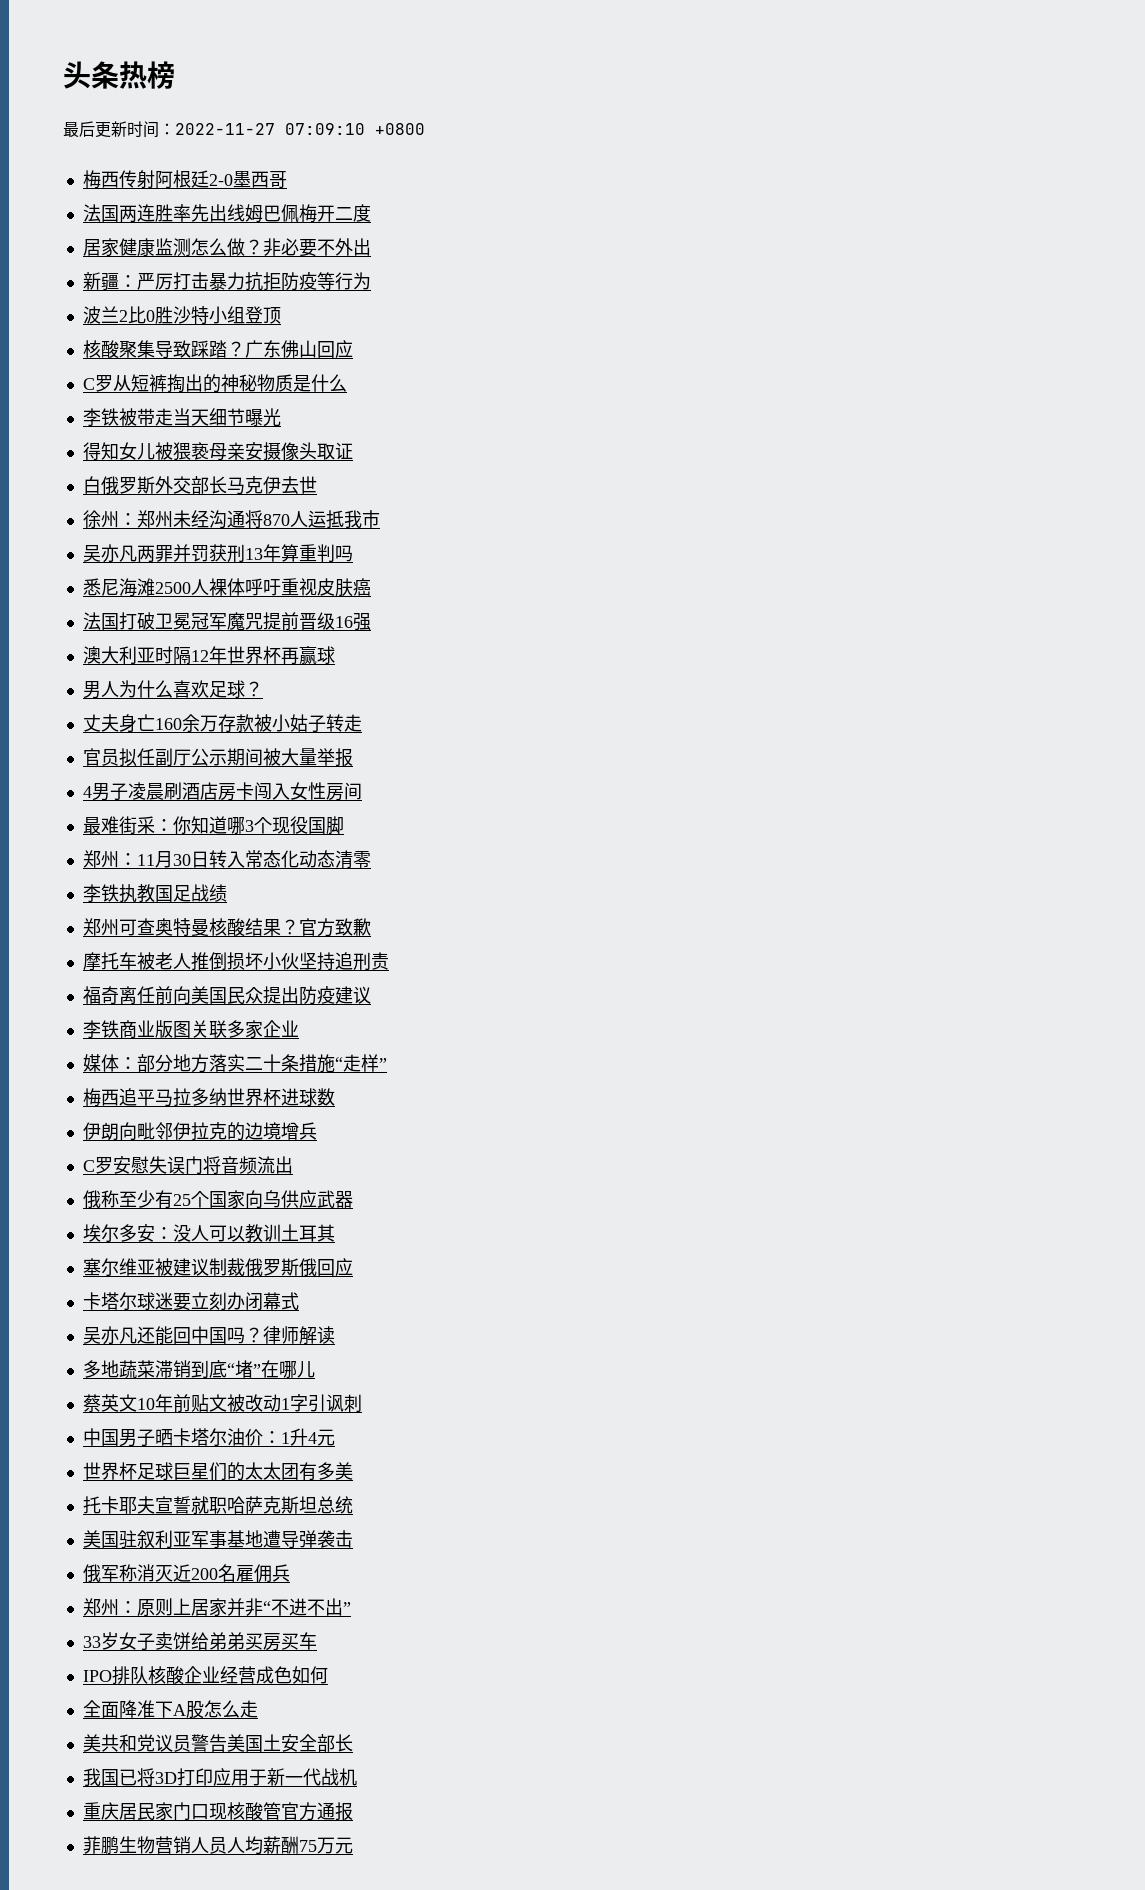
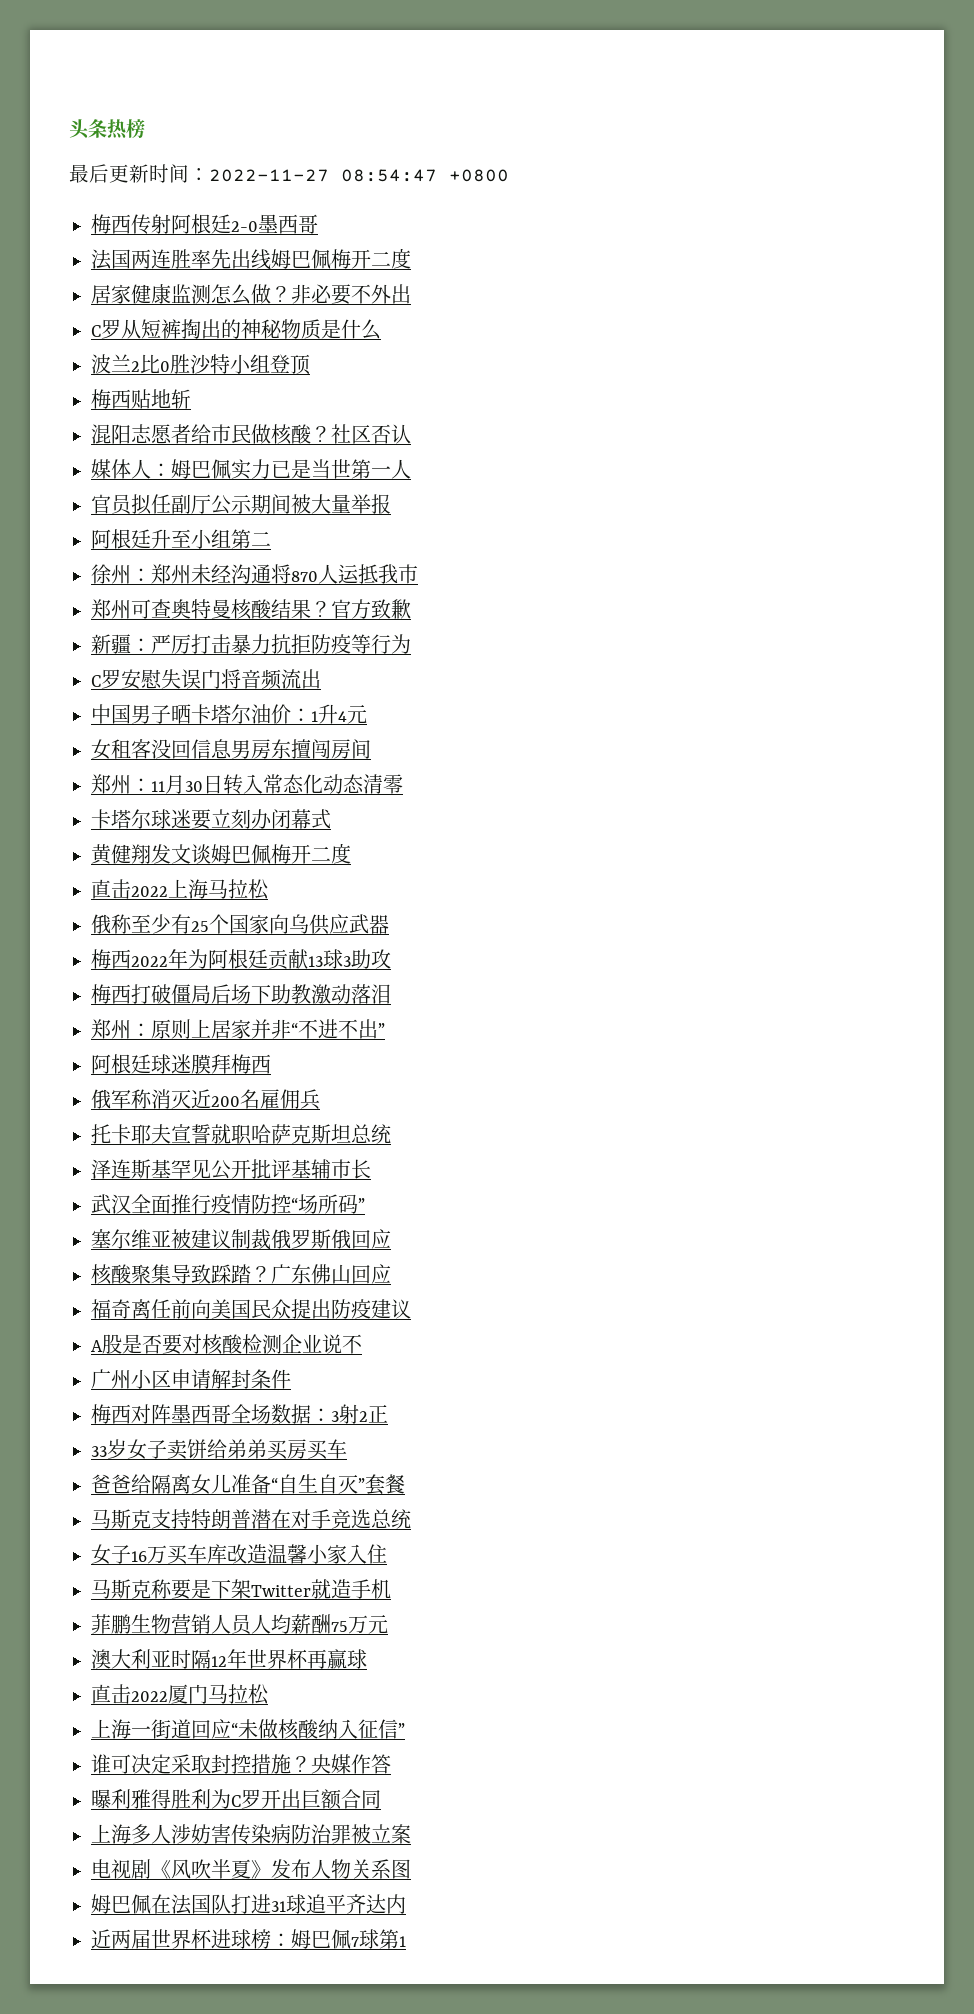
[285,123,365,135] 07:09:10 -> [341,169,437,182] 08:54:47
[82,272,371,291] [82,306,281,324] [82,340,353,358] // 新疆：严厉打击暴力抗拒防疫等行为 // 波兰2比0胜沙特小组登顶 // 核酸聚集导致踩踏？广东佛山回应 -> (411, 294) none
[82,408,281,427] [82,442,353,461] [82,476,317,495] 李铁被带走当天细节曝光 // 得知女儿被猥亵母亲安摄像头取证 // 白俄罗斯外交部长马克伊去世 -> [91,354,311,375] [91,389,191,409] [91,424,411,445] [91,459,411,480] [91,494,391,515] [91,529,271,549] 波兰2比0胜沙特小组登顶 // 梅西贴地斩 // 混阳志愿者给市民做核酸？社区否认 // 媒体人：姆巴佩实力已是当世第一人 // 官员拟任副厅公示期间被大量举报 // 阿根廷升至小组第二
[82,544,353,563] [82,578,371,597] [82,612,371,631] [82,645,335,665] [82,680,263,699] [82,714,362,733] [82,748,353,767] [82,782,362,801] [82,816,344,835] 吴亦凡两罪并罚获刑13年算重判吗 // 悉尼海滩2500人裸体呼吁重视皮肤癌 // 法国打破卫冕冠军魔咒提前晋级16强 // 澳大利亚时隔12年世界杯再赢球 // 男人为什么喜欢足球？ // 丈夫身亡160余万存款被小姑子转走 // 官员拟任副厅公示期间被大量举报 // 4男子凌晨刷酒店房卡闯入女性房间 // 最难街采：你知道哪3个现役国脚 -> [91,599,411,620] [91,634,411,654] [91,669,321,690] [91,704,367,724] [91,739,371,760] 郑州可查奥特曼核酸结果？官方致歉 // 新疆：严厉打击暴力抗拒防疫等行为 // C罗安慰失误门将音频流出 // 中国男子晒卡塔尔油价：1升4元 // 女租客没回信息男房东擅闯房间
[82,884,227,903] [82,918,371,937] [82,952,389,971] 李铁执教国足战绩 // 郑州可查奥特曼核酸结果？官方致歉 // 摩托车被老人推倒损坏小伙坚持追刑责 -> [91,809,331,830] [91,843,351,865] [91,879,269,900] [91,914,389,935] [91,949,391,970] [91,984,391,1004] [91,1019,385,1039] [91,1054,271,1074] [91,1089,320,1110] [91,1124,391,1145] [91,1159,371,1180] [91,1194,365,1214] [91,1229,391,1250] [91,1264,391,1285] 卡塔尔球迷要立刻办闭幕式 // 黄健翔发文谈姆巴佩梅开二度 // 直击2022上海马拉松 // 俄称至少有25个国家向乌供应武器 // 梅西2022年为阿根廷贡献13球3助攻 // 梅西打破僵局后场下助教激动落泪 // 郑州：原则上居家并非“不进不出” // 阿根廷球迷膜拜梅西 // 俄军称消灭近200名雇佣兵 // 托卡耶夫宣誓就职哈萨克斯坦总统 // 泽连斯基罕见公开批评基辅市长 // 武汉全面推行疫情防控“场所码” // 塞尔维亚被建议制裁俄罗斯俄回应 // 核酸聚集导致踩踏？广东佛山回应
[82,1020,299,1039] [82,1054,387,1073] [82,1088,335,1107] [82,1122,317,1141] [82,1156,293,1174] [82,1190,353,1209] [82,1224,335,1243] [82,1258,353,1277] [82,1292,299,1311] [82,1326,335,1345] [82,1360,315,1379] [82,1394,362,1413] [82,1428,335,1447] [82,1462,353,1481] [82,1496,353,1514] [82,1530,353,1549] [82,1564,290,1583] [82,1598,351,1617] 李铁商业版图关联多家企业 // 媒体：部分地方落实二十条措施“走样” // 梅西追平马拉多纳世界杯进球数 // 伊朗向毗邻伊拉克的边境增兵 // C罗安慰失误门将音频流出 // 俄称至少有25个国家向乌供应武器 // 埃尔多安：没人可以教训土耳其 // 塞尔维亚被建议制裁俄罗斯俄回应 // 卡塔尔球迷要立刻办闭幕式 // 吴亦凡还能回中国吗？律师解读 // 多地蔬菜滞销到底“堵”在哪儿 // 蔡英文10年前贴文被改动1字引讽刺 // 中国男子晒卡塔尔油价：1升4元 // 世界杯足球巨星们的太太团有多美 // 托卡耶夫宣誓就职哈萨克斯坦总统 // 美国驻叙利亚军事基地遭导弹袭击 // 俄军称消灭近200名雇佣兵 // 郑州：原则上居家并非“不进不出” -> [91,1334,362,1355] [91,1369,291,1389] [91,1404,388,1424] A股是否要对核酸检测企业说不 // 广州小区申请解封条件 // 梅西对阵墨西哥全场数据：3射2正
[82,1666,328,1685] [82,1700,258,1719] [82,1734,353,1752] [82,1768,357,1786] [82,1802,353,1821] IPO排队核酸企业经营成色如何 // 全面降准下A股怎么走 // 美共和党议员警告美国土安全部长 // 我国已将3D打印应用于新一代战机 // 重庆居民家门口现核酸管官方通报 -> [91,1474,405,1495] [91,1509,411,1529] [91,1544,387,1565] [91,1579,391,1600] 爸爸给隔离女儿准备“自生自灭”套餐 // 马斯克支持特朗普潜在对手竞选总统 // 女子16万买车库改造温馨小家入住 // 马斯克称要是下架Twitter就造手机
(353, 1845) none -> [91,1649,367,1669] [91,1684,269,1705] [91,1719,405,1740] [91,1754,391,1774] [91,1789,381,1810] [91,1824,411,1844] [91,1859,411,1879] [91,1894,406,1915] [91,1929,406,1949] // 澳大利亚时隔12年世界杯再赢球 // 直击2022厦门马拉松 // 上海一街道回应“未做核酸纳入征信” // 谁可决定采取封控措施？央媒作答 // 曝利雅得胜利为C罗开出巨额合同 // 上海多人涉妨害传染病防治罪被立案 // 电视剧《风吹半夏》发布人物关系图 // 姆巴佩在法国队打进31球追平齐达内 // 近两届世界杯进球榜：姆巴佩7球第1

